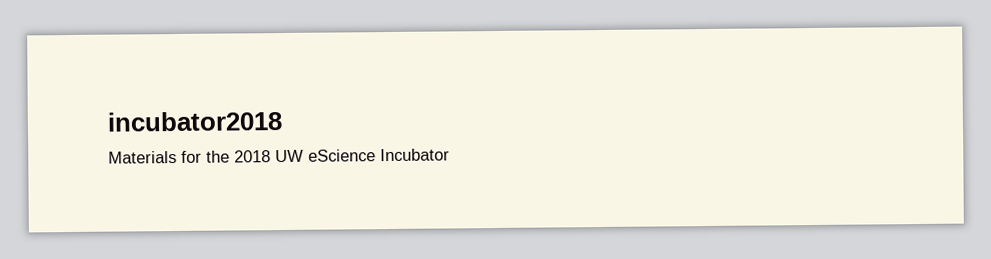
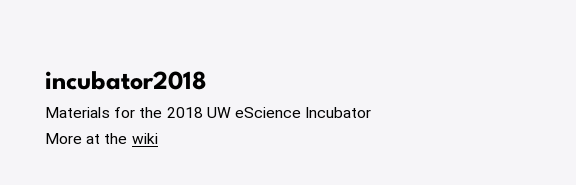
(450, 155) none -> [45,133,158,144] // More at the wiki

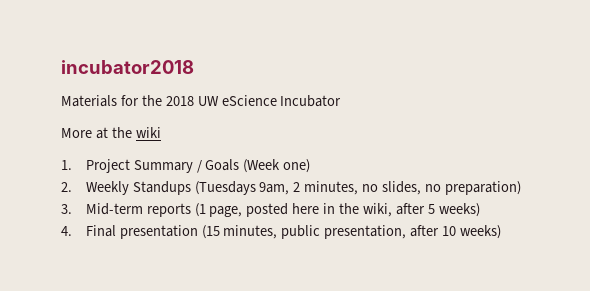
(158, 138) none -> [61,159,311,173] [61,181,521,195] [61,203,480,217] [61,225,501,239] // 1. Project Summary / Goals (Week one) // 2. Weekly Standups (Tuesdays 9am, 2 minutes, no slides, no preparation) // 3. Mid-term reports (1 page, posted here in the wiki, after 5 weeks) // 4. Final presentation (15 minutes, public presentation, after 10 weeks)

